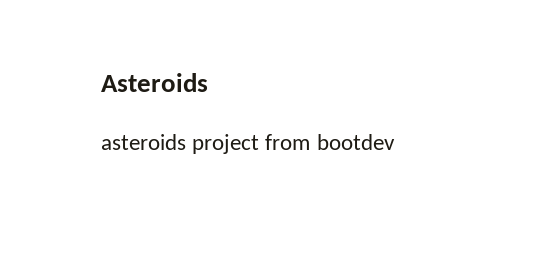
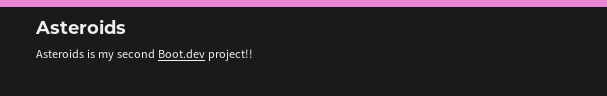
[101,134,395,154] asteroids project from bootdev -> [36,49,253,61] Asteroids is my second Boot.dev project!!

